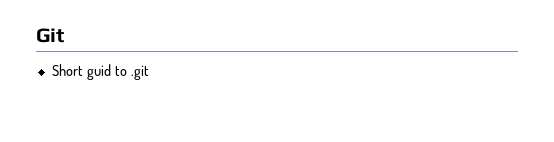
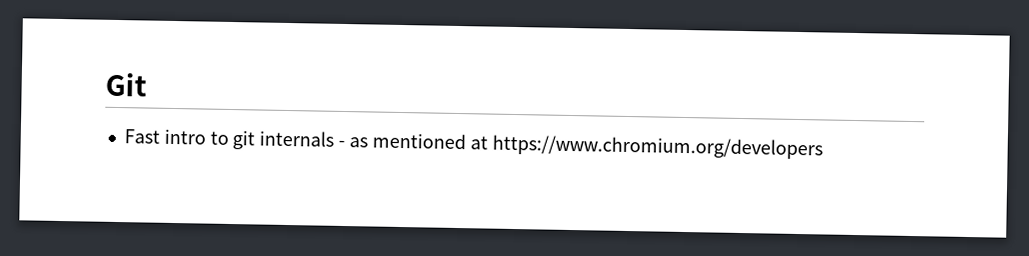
[51,64,149,80] Short guid to .git -> [123,128,823,160] Fast intro to git internals - as mentioned at https://www.chromium.org/developers

